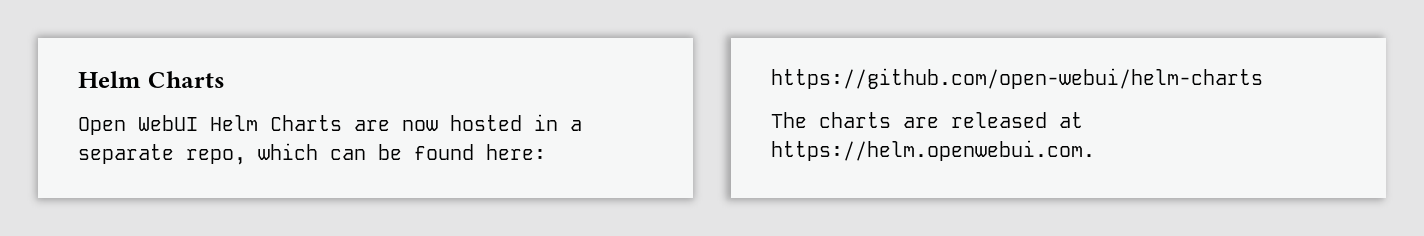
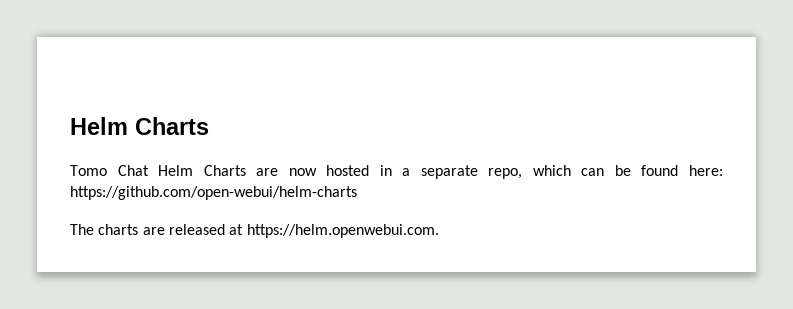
[78,115,198,135] Open WebUI -> [70,165,149,176] Tomo Chat

